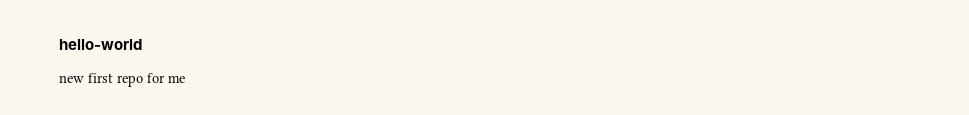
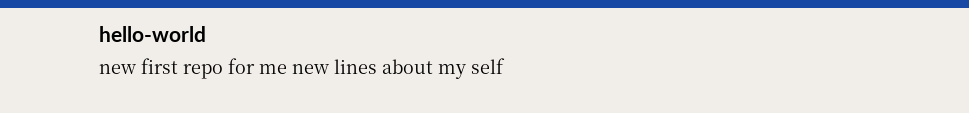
(185, 79) none -> [292,58,505,79] new lines about my self

